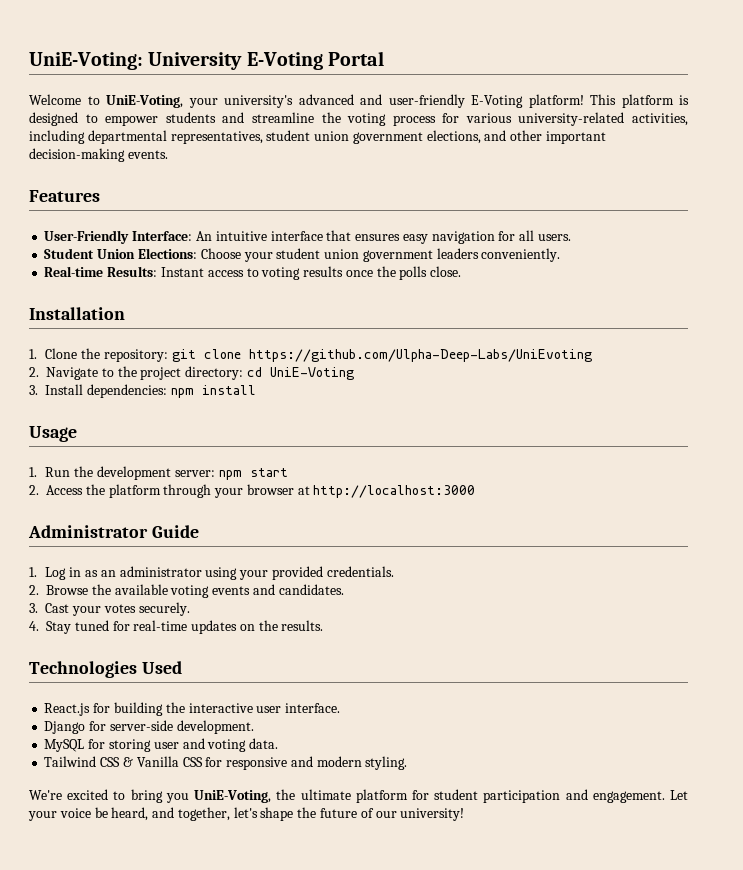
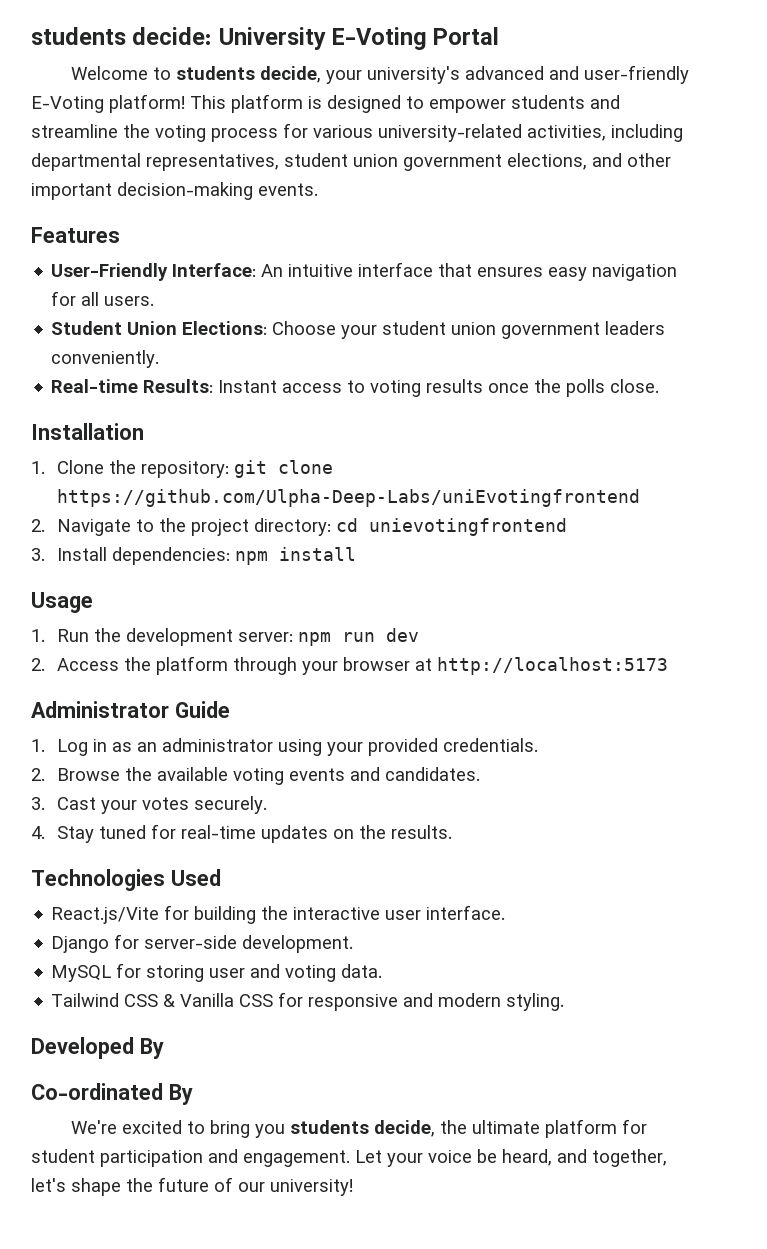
[29,52,143,70] UniE-Voting: -> [31,27,213,45] students decide:
[106,95,183,108] UniE-Voting, -> [175,66,321,83] students decide,
[248,349,592,362] https://github.com/Ulpha-Deep-Labs/UniEvoting -> [56,489,640,507] https://github.com/Ulpha-Deep-Labs/uniEvotingfrontend
[269,367,354,380] UniE-Voting -> [368,518,567,536] unievotingfrontend
[249,468,288,477] start -> [341,628,419,642] run dev
[313,485,476,498] http://localhost:3000 -> [436,657,668,675] http://localhost:5173
[44,703,91,716] React.js -> [51,907,160,924] React.js/Vite
(408, 763) none -> [31,1037,164,1059] [31,1083,193,1105] // Developed By // Co-ordinated By
[194,790,272,803] UniE-Voting, -> [289,1120,435,1137] students decide,

